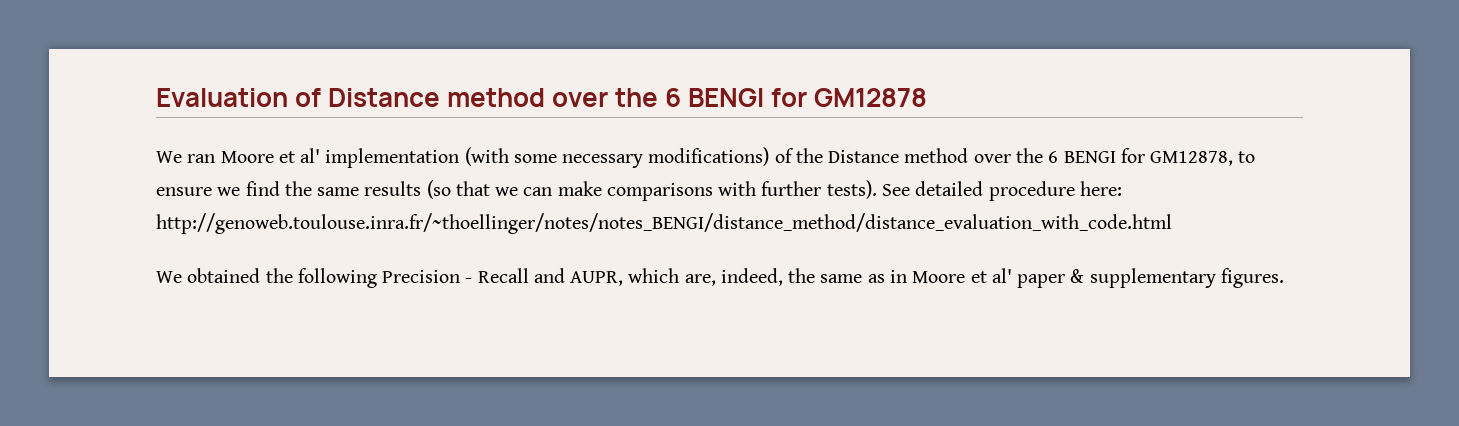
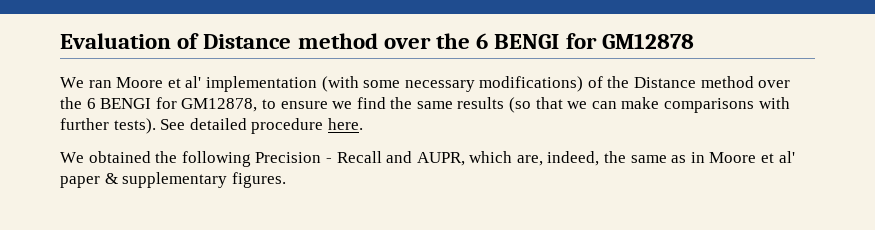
[1079,181,1122,196] [156,213,1172,234] here: http://genoweb.toulouse.inra.fr/~thoellinger/notes/notes_BENGI/distance_method/distance_evaluation_with_code.html -> [327,118,363,130] here.

